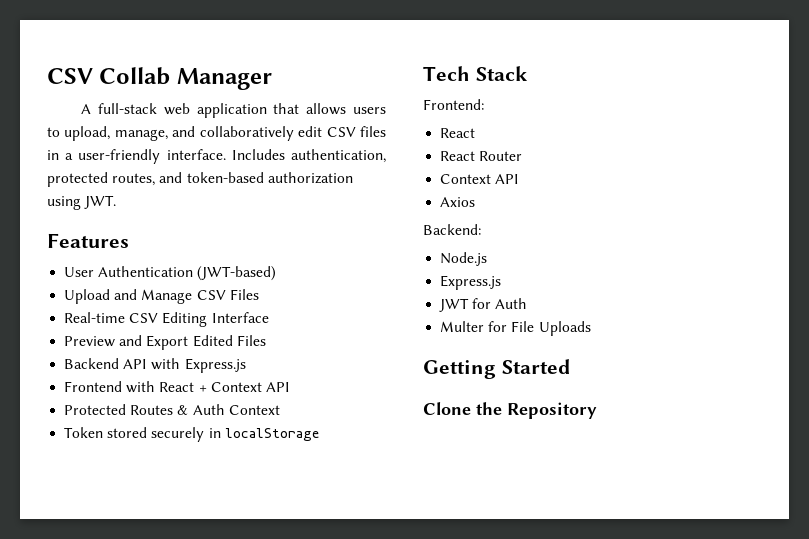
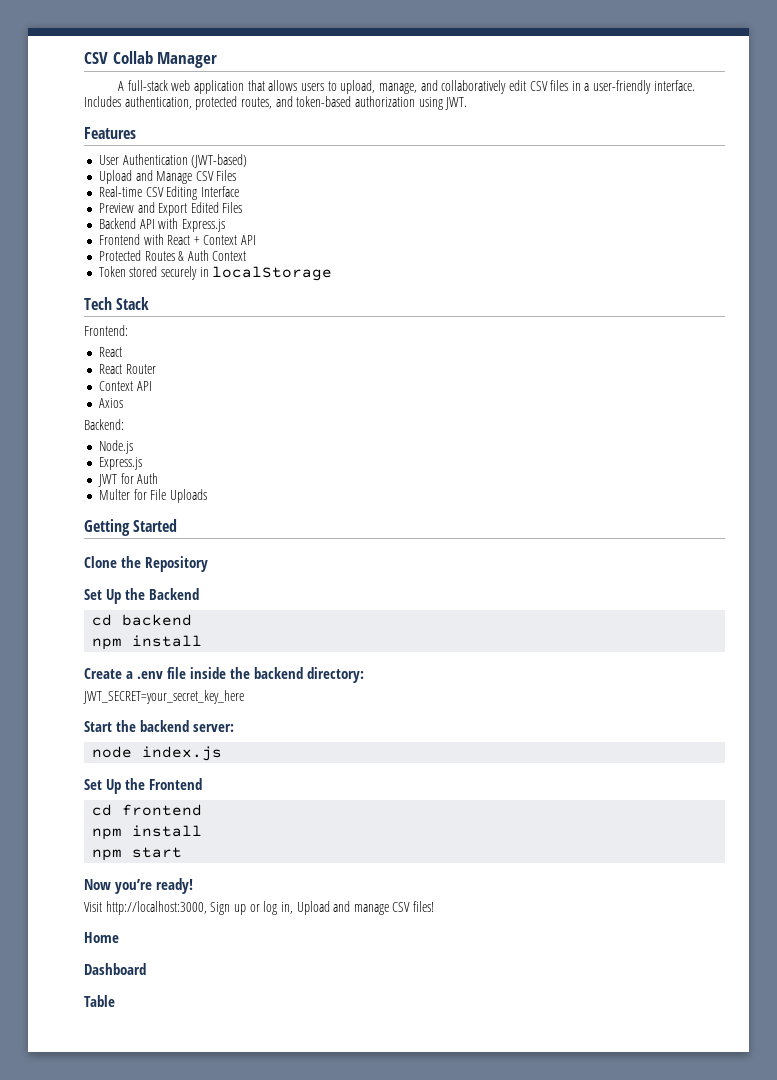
(597, 410) none -> [84,588,199,604] [92,614,193,626] [92,635,203,650] [84,667,364,683] [83,690,244,704] [84,720,234,732] [92,746,223,761] [84,778,202,794] [92,804,203,816] [92,825,203,840] [92,847,183,861] [84,878,193,894] [84,901,435,915] [84,932,119,943] [84,963,146,975] [84,995,115,1007] // Set Up the Backend // cd backend // npm install // Create a .env file inside the backend directory: // JWT_SECRET=your_secret_key_here // Start the backend server: // node index.js // Set Up the Frontend // cd frontend // npm install // npm start // Now you’re ready! // Visit http://localhost:3000, Sign up or log in, Upload and manage CSV files! // Home // Dashboard // Table

